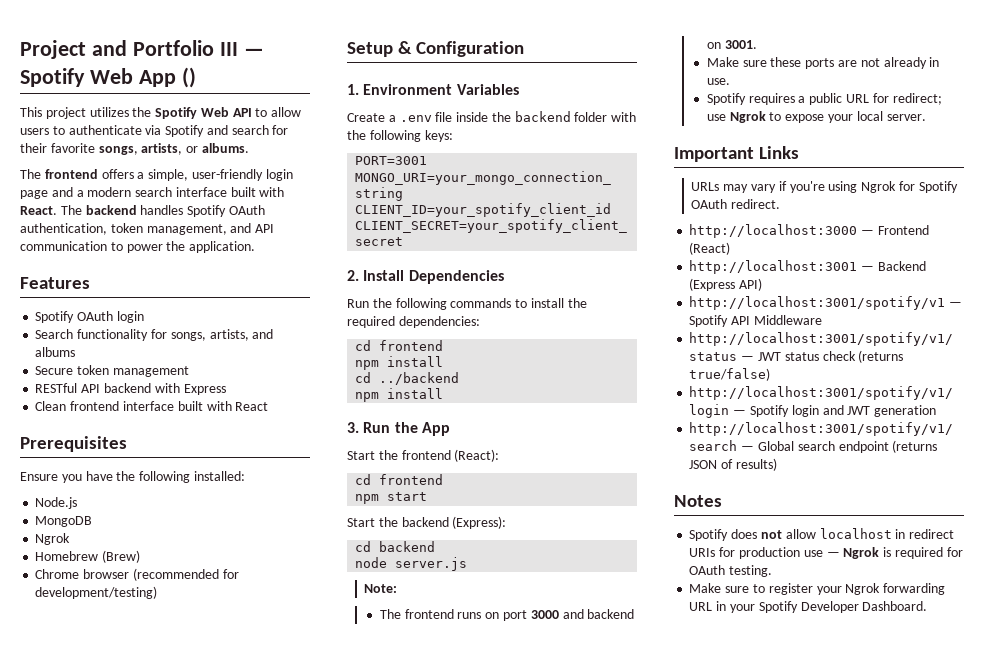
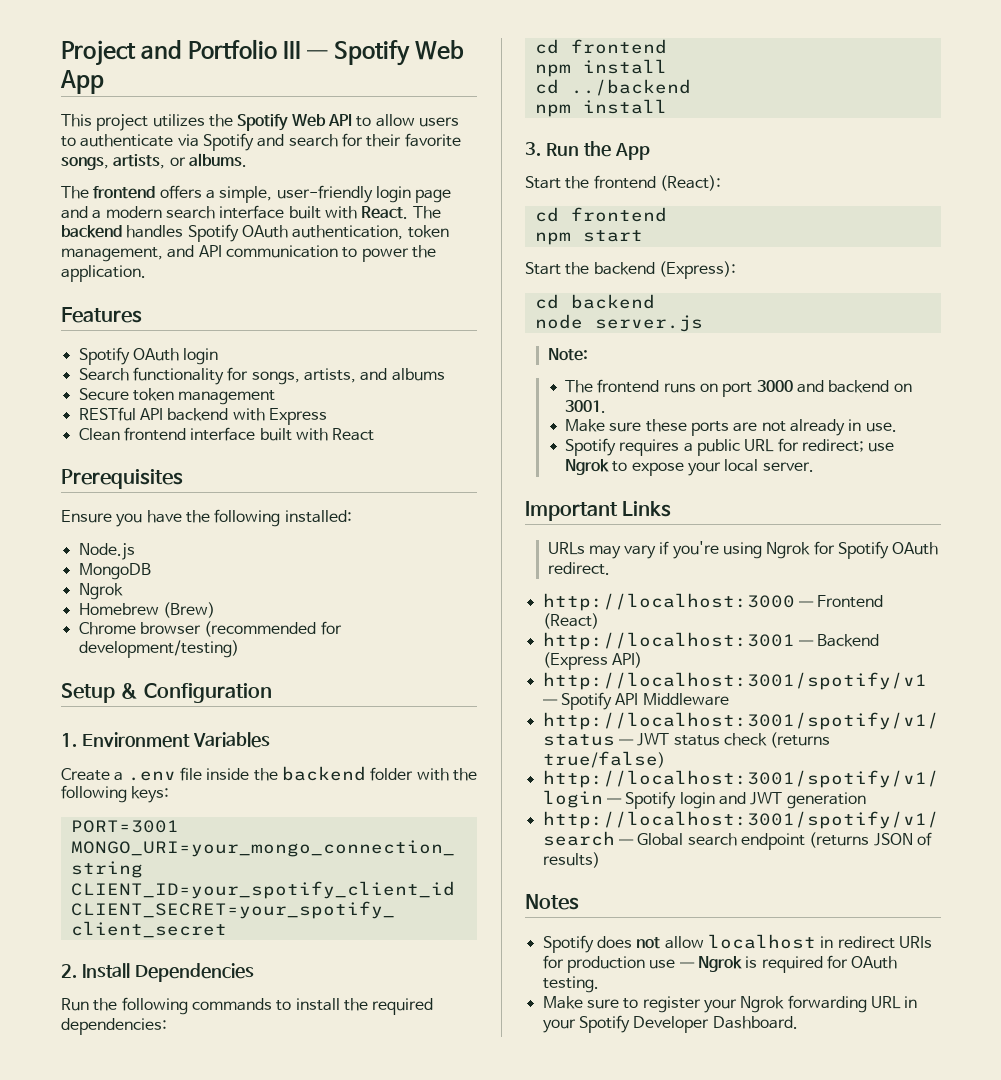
[181,67,196,88] () -> (104, 82) none

